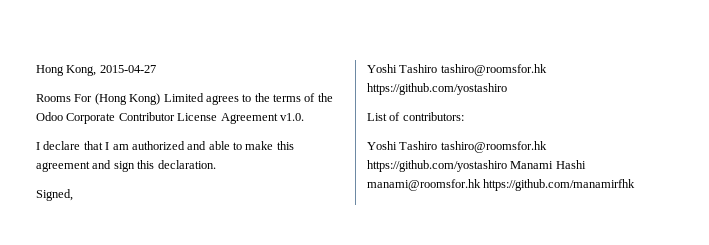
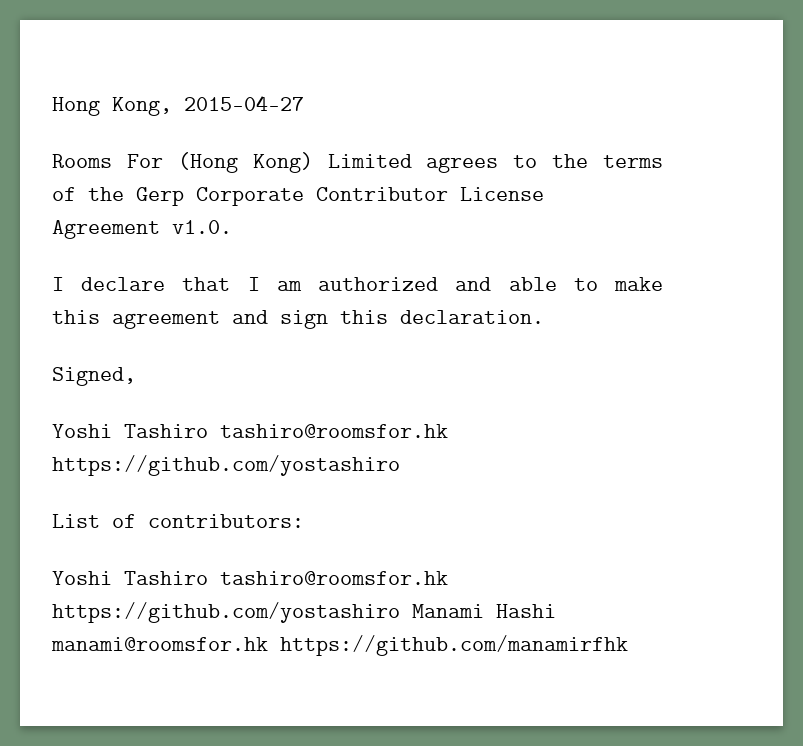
[36,112,63,121] Odoo -> [136,187,184,206] Gerp

